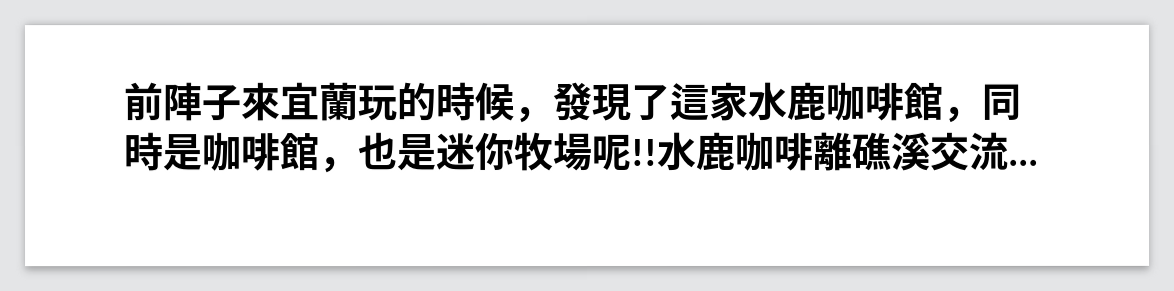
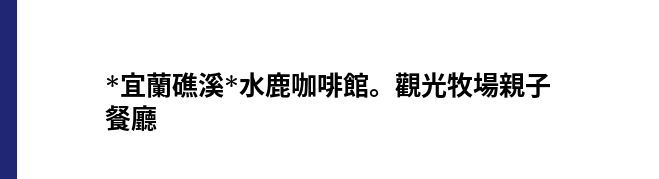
[123,81,1021,124] [123,131,1039,174] 前陣子來宜蘭玩的時候，發現了這家水鹿咖啡館，同時是咖啡館，也是迷你牧場呢!!水鹿咖啡離礁溪交流... -> [105,72,551,99] [105,105,157,132] *宜蘭礁溪*水鹿咖啡館。觀光牧場親子餐廳

